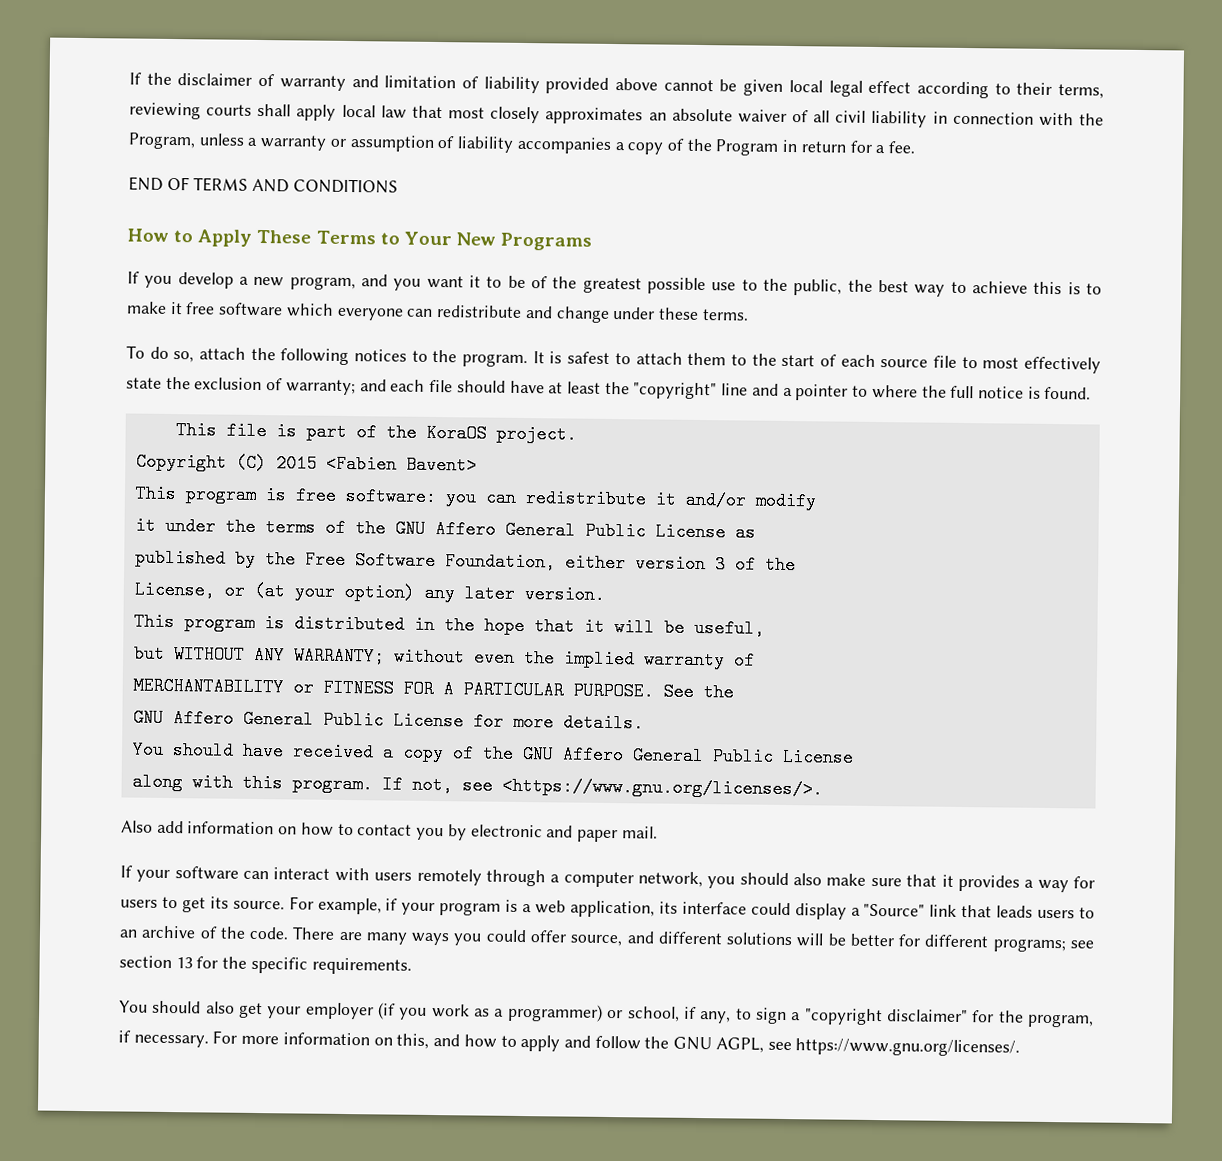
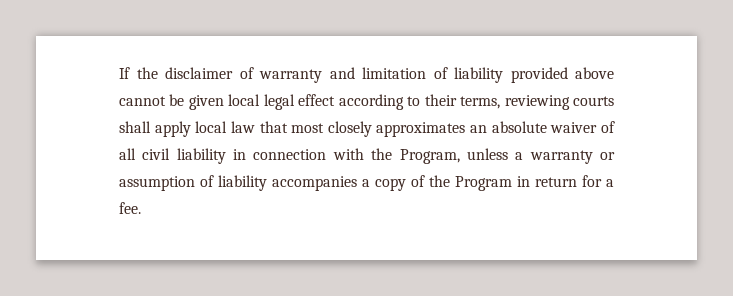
[128,176,398,194] [127,228,593,251] [127,271,1103,297] [126,301,749,323] [126,345,1101,374] [126,376,1092,401] [175,421,577,444] [135,452,477,475] [134,484,817,511] [134,516,756,542] [134,548,796,575] [133,580,605,604] [133,612,765,638] [133,644,755,670] [132,676,734,702] [132,708,644,733] [131,740,854,767] [131,772,823,799] [121,820,658,843] [120,865,1096,893] [120,896,1095,920] [119,925,1094,953] [119,955,412,975] [119,1000,1094,1028] [118,1030,1021,1057] // END OF TERMS AND CONDITIONS // How to Apply These Terms to Your New Programs // If you develop a new program, and you want it to be of the greatest possible use to the public, the best way to achieve this is to make it free software which everyone can redistribute and change under these terms. // To do so, attach the following notices to the program. It is safest to attach them to the start of each source file to most effectively state the exclusion of warranty; and each file should have at least the "copyright" line and a pointer to where the full notice is found. // This file is part of the KoraOS project. // Copyright (C) 2015 <Fabien Bavent> // This program is free software: you can redistribute it and/or modify // it under the terms of the GNU Affero General Public License as // published by the Free Software Foundation, either version 3 of the // License, or (at your option) any later version. // This program is distributed in the hope that it will be useful, // but WITHOUT ANY WARRANTY; without even the implied warranty of // MERCHANTABILITY or FITNESS FOR A PARTICULAR PURPOSE. See the // GNU Affero General Public License for more details. // You should have received a copy of the GNU Affero General Public License // along with this program. If not, see <https://www.gnu.org/licenses/>. // Also add information on how to contact you by electronic and paper mail. // If your software can interact with users remotely through a computer network, you should also make sure that it provides a way for users to get its source. For example, if your program is a web application, its interface could display a "Source" link that leads users to an archive of the code. There are many ways you could offer source, and different solutions will be better for different programs; see section 13 for the specific requirements. // You should also get your employer (if you work as a programmer) or school, if any, to sign a "copyright disclaimer" for the program, if necessary. For more information on this, and how to apply and follow the GNU AGPL, see https://www.gnu.org/licenses/. -> (141, 208) none

